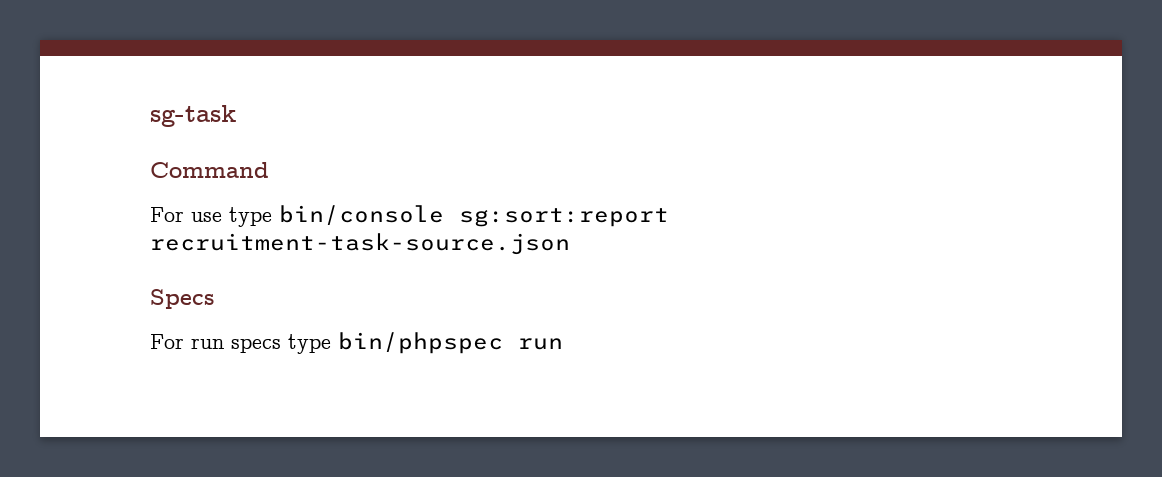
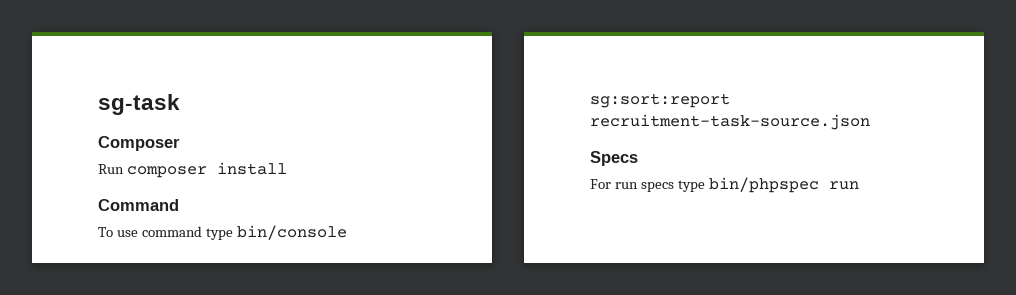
[150,162,269,178] [150,207,222,222] Command // For use -> [98,136,180,151] [98,162,287,178] [98,199,179,211] [98,226,202,237] Composer // Run composer install // Command // To use command

